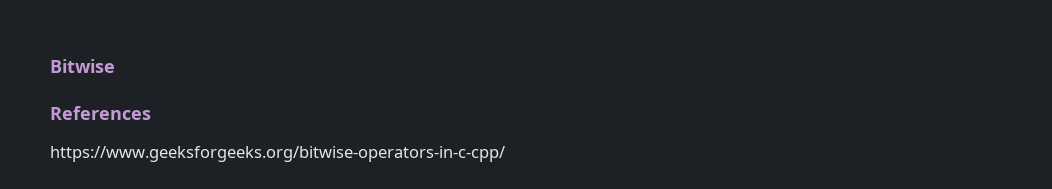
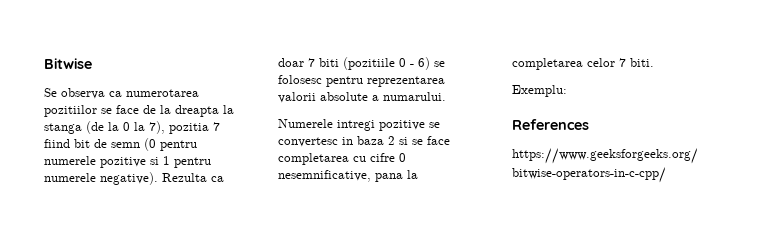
(115, 66) none -> [44,88,199,99] [44,105,234,117] [44,121,220,134] [44,138,197,151] [44,156,211,168] [44,172,224,185] [278,57,445,70] [278,75,445,87] [278,92,446,103] [278,119,440,131] [278,136,450,147] [278,153,406,165] [278,170,418,182] [512,58,654,70] [512,85,567,97] // Se observa ca numerotarea pozitiilor se face de la dreapta la stanga (de la 0 la 7), pozitia 7 fiind bit de semn (0 pentru numerele pozitive si 1 pentru numerele negative). Rezulta ca doar 7 biti (pozitiile 0 - 6) se folosesc pentru reprezentarea valorii absolute a numarului. // Numerele intregi pozitive se convertesc in baza 2 si se face completarea cu cifre 0 nesemnificative, pana la completarea celor 7 biti. // Exemplu:

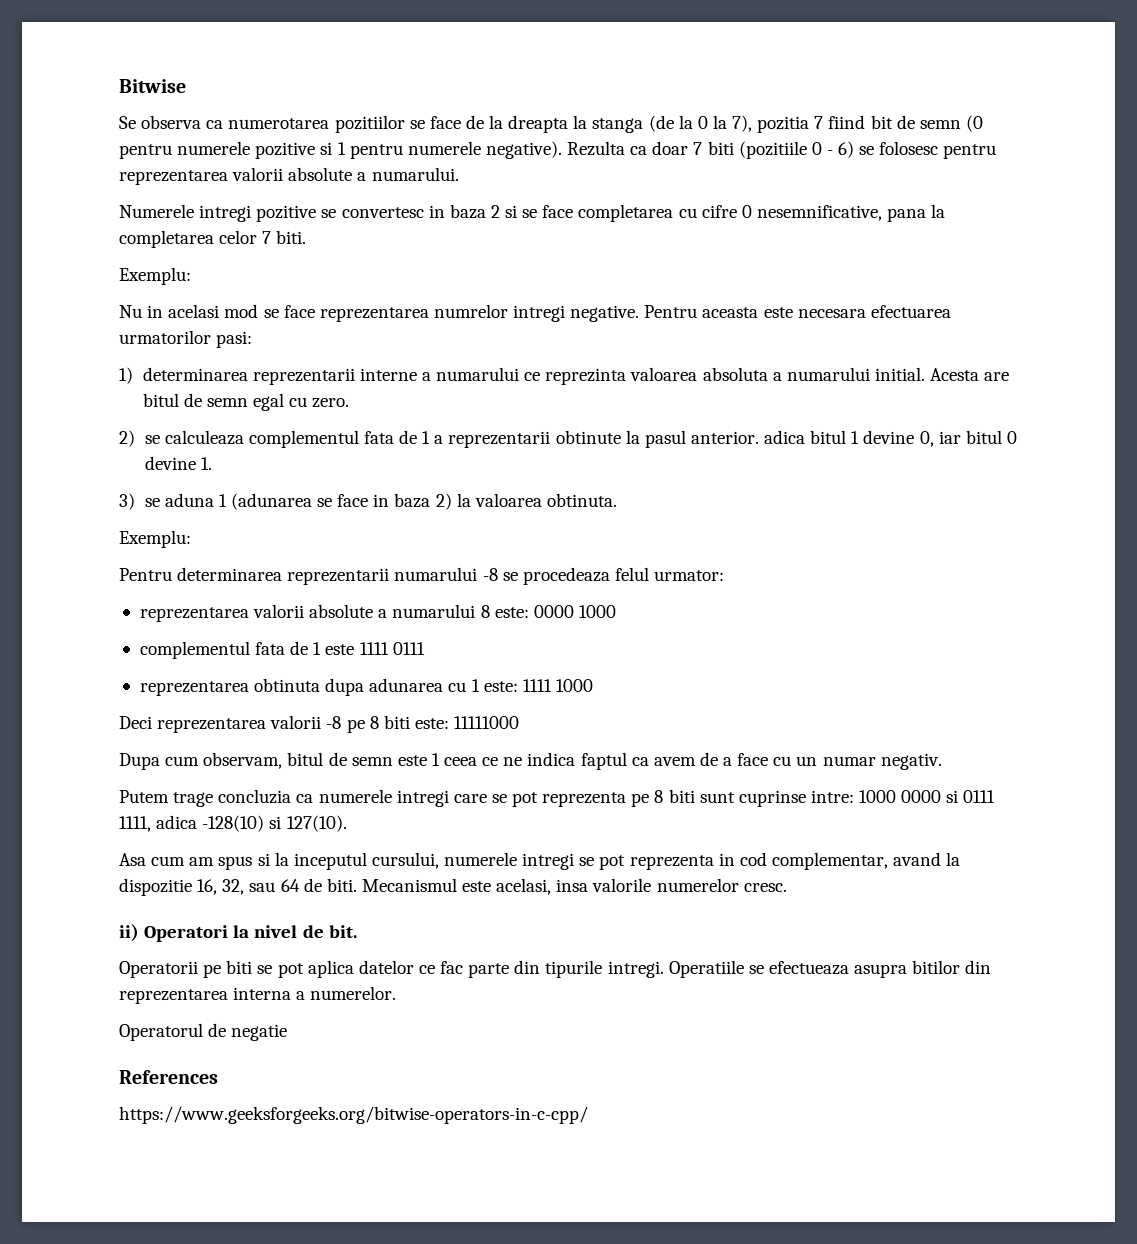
(567, 91) none -> [119,304,951,322] [119,330,253,348] [119,367,1010,385] [142,393,350,411] [119,430,1017,448] [144,456,212,470] [119,493,617,510] [119,530,191,548] [119,567,725,585] [139,604,616,622] [139,641,425,659] [139,678,593,696] [119,715,520,733] [119,752,942,770] [119,789,996,807] [119,815,347,832] [119,852,961,870] [119,878,787,896] [119,924,357,942] [119,960,992,978] [119,986,397,1004] [119,1023,288,1041] // Nu in acelasi mod se face reprezentarea numrelor intregi negative. Pentru aceasta este necesara efectuarea urmatorilor pasi: // 1) determinarea reprezentarii interne a numarului ce reprezinta valoarea absoluta a numarului initial. Acesta are bitul de semn egal cu zero. // 2) se calculeaza complementul fata de 1 a reprezentarii obtinute la pasul anterior. adica bitul 1 devine 0, iar bitul 0 devine 1. // 3) se aduna 1 (adunarea se face in baza 2) la valoarea obtinuta. // Exemplu: // Pentru determinarea reprezentarii numarului -8 se procedeaza felul urmator: // reprezentarea valorii absolute a numarului 8 este: 0000 1000 // complementul fata de 1 este 1111 0111 // reprezentarea obtinuta dupa adunarea cu 1 este: 1111 1000 // Deci reprezentarea valorii -8 pe 8 biti este: 11111000 // Dupa cum observam, bitul de semn este 1 ceea ce ne indica faptul ca avem de a face cu un numar negativ. // Putem trage concluzia ca numerele intregi care se pot reprezenta pe 8 biti sunt cuprinse intre: 1000 0000 si 0111 1111, adica -128(10) si 127(10). // Asa cum am spus si la inceputul cursului, numerele intregi se pot reprezenta in cod complementar, avand la dispozitie 16, 32, sau 64 de biti. Mecanismul este acelasi, insa valorile numerelor cresc. // ii) Operatori la nivel de bit. // Operatorii pe biti se pot aplica datelor ce fac parte din tipurile intregi. Operatiile se efectueaza asupra bitilor din reprezentarea interna a numerelor. // Operatorul de negatie

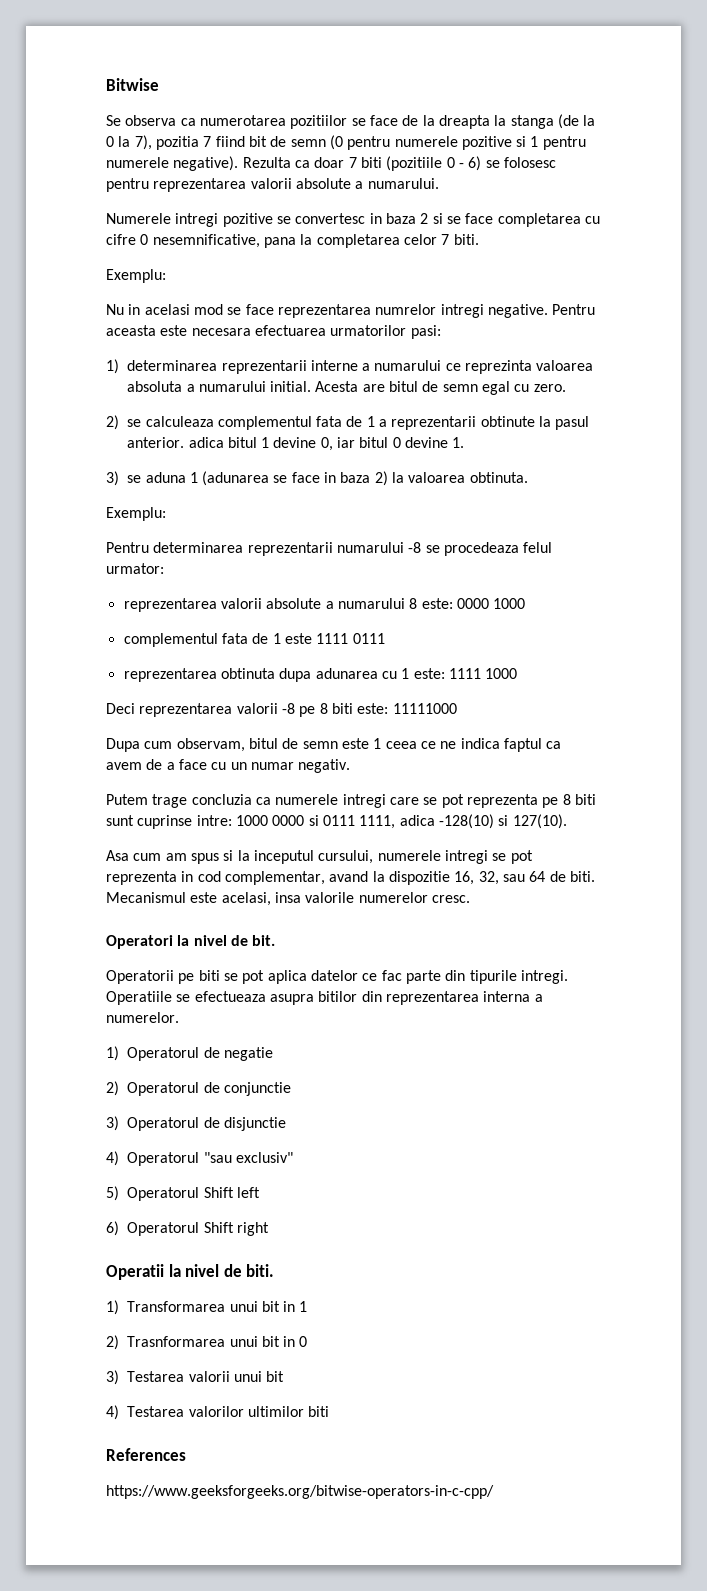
[119,924,139,942] ii) -> (470, 899) none
(397, 993) none -> [106,1046,119,1061] 1)
(288, 1032) none -> [106,1081,291,1096] [106,1116,286,1131] [106,1151,293,1166] [106,1186,260,1201] [106,1221,269,1236] [106,1264,275,1280] [106,1300,308,1315] [106,1335,308,1350] [106,1370,285,1385] [106,1405,330,1420] // 2) Operatorul de conjunctie // 3) Operatorul de disjunctie // 4) Operatorul "sau exclusiv" // 5) Operatorul Shift left // 6) Operatorul Shift right // Operatii la nivel de biti. // 1) Transformarea unui bit in 1 // 2) Trasnformarea unui bit in 0 // 3) Testarea valorii unui bit // 4) Testarea valorilor ultimilor biti

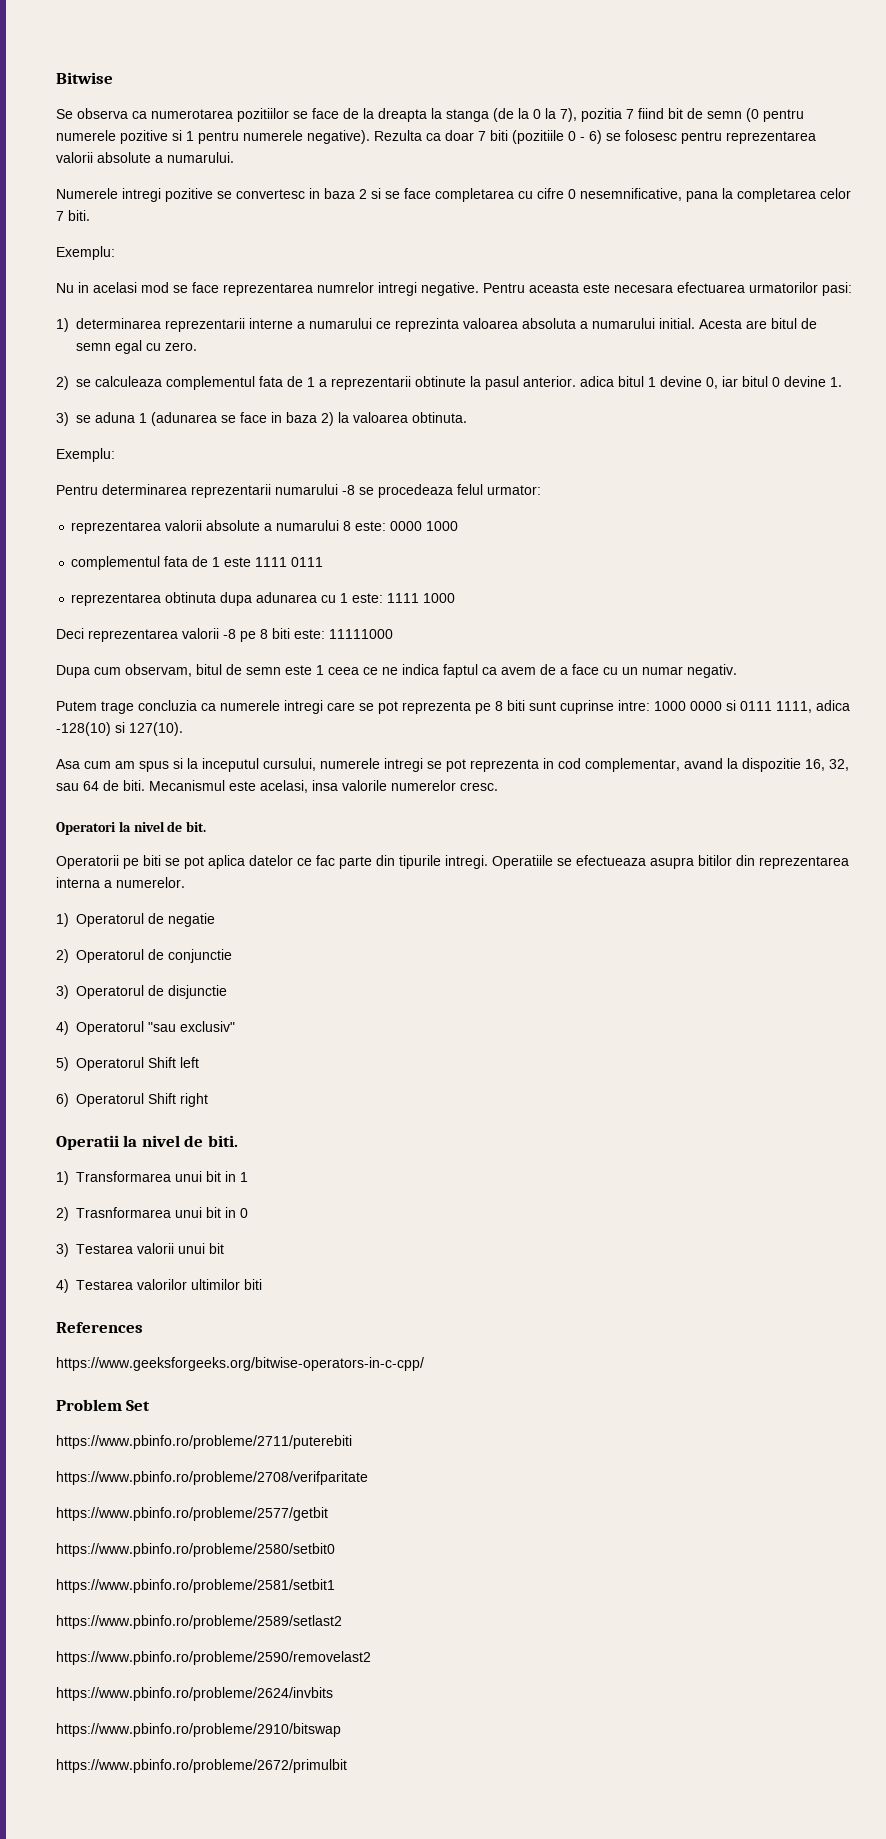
(494, 1492) none -> [56,1399,151,1411] [56,1435,352,1449] [56,1471,368,1485] [56,1507,328,1521] [56,1543,335,1557] [56,1579,335,1593] [56,1615,342,1629] [56,1651,371,1665] [56,1687,333,1701] [56,1723,341,1737] [56,1759,347,1773] // Problem Set // https://www.pbinfo.ro/probleme/2711/puterebiti // https://www.pbinfo.ro/probleme/2708/verifparitate // https://www.pbinfo.ro/probleme/2577/getbit // https://www.pbinfo.ro/probleme/2580/setbit0 // https://www.pbinfo.ro/probleme/2581/setbit1 // https://www.pbinfo.ro/probleme/2589/setlast2 // https://www.pbinfo.ro/probleme/2590/removelast2 // https://www.pbinfo.ro/probleme/2624/invbits // https://www.pbinfo.ro/probleme/2910/bitswap // https://www.pbinfo.ro/probleme/2672/primulbit

